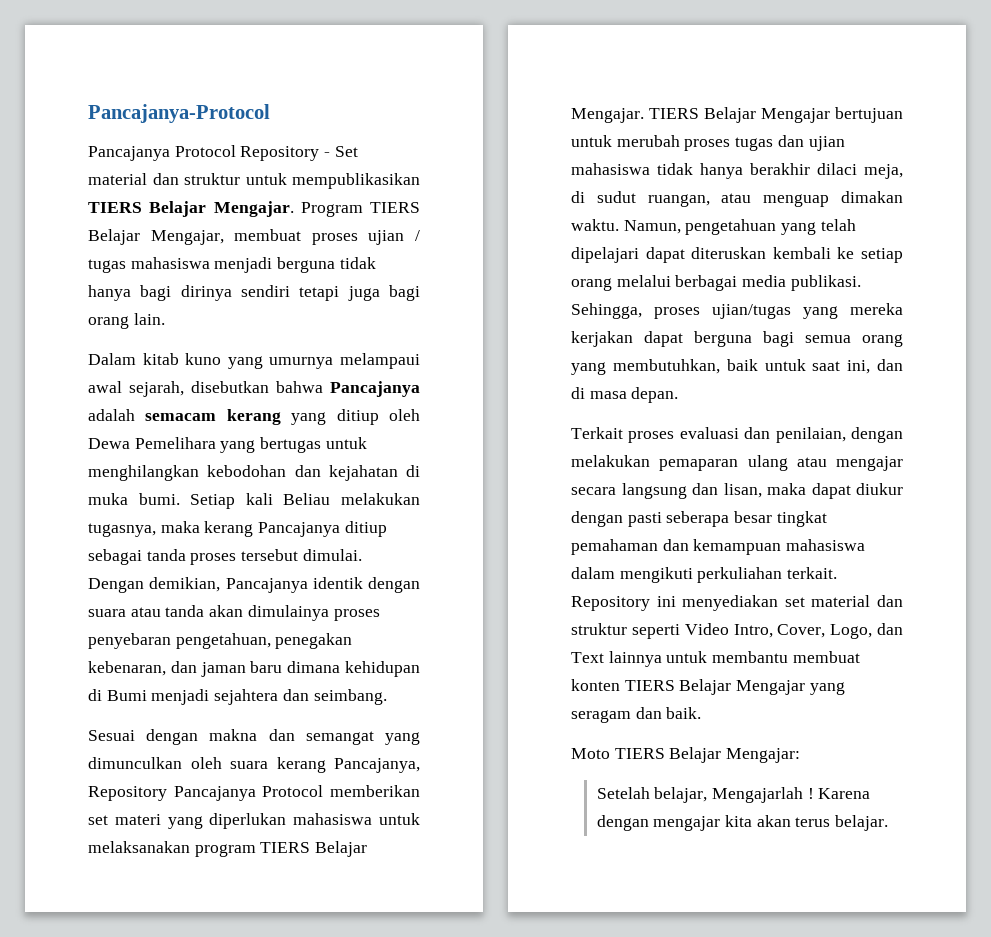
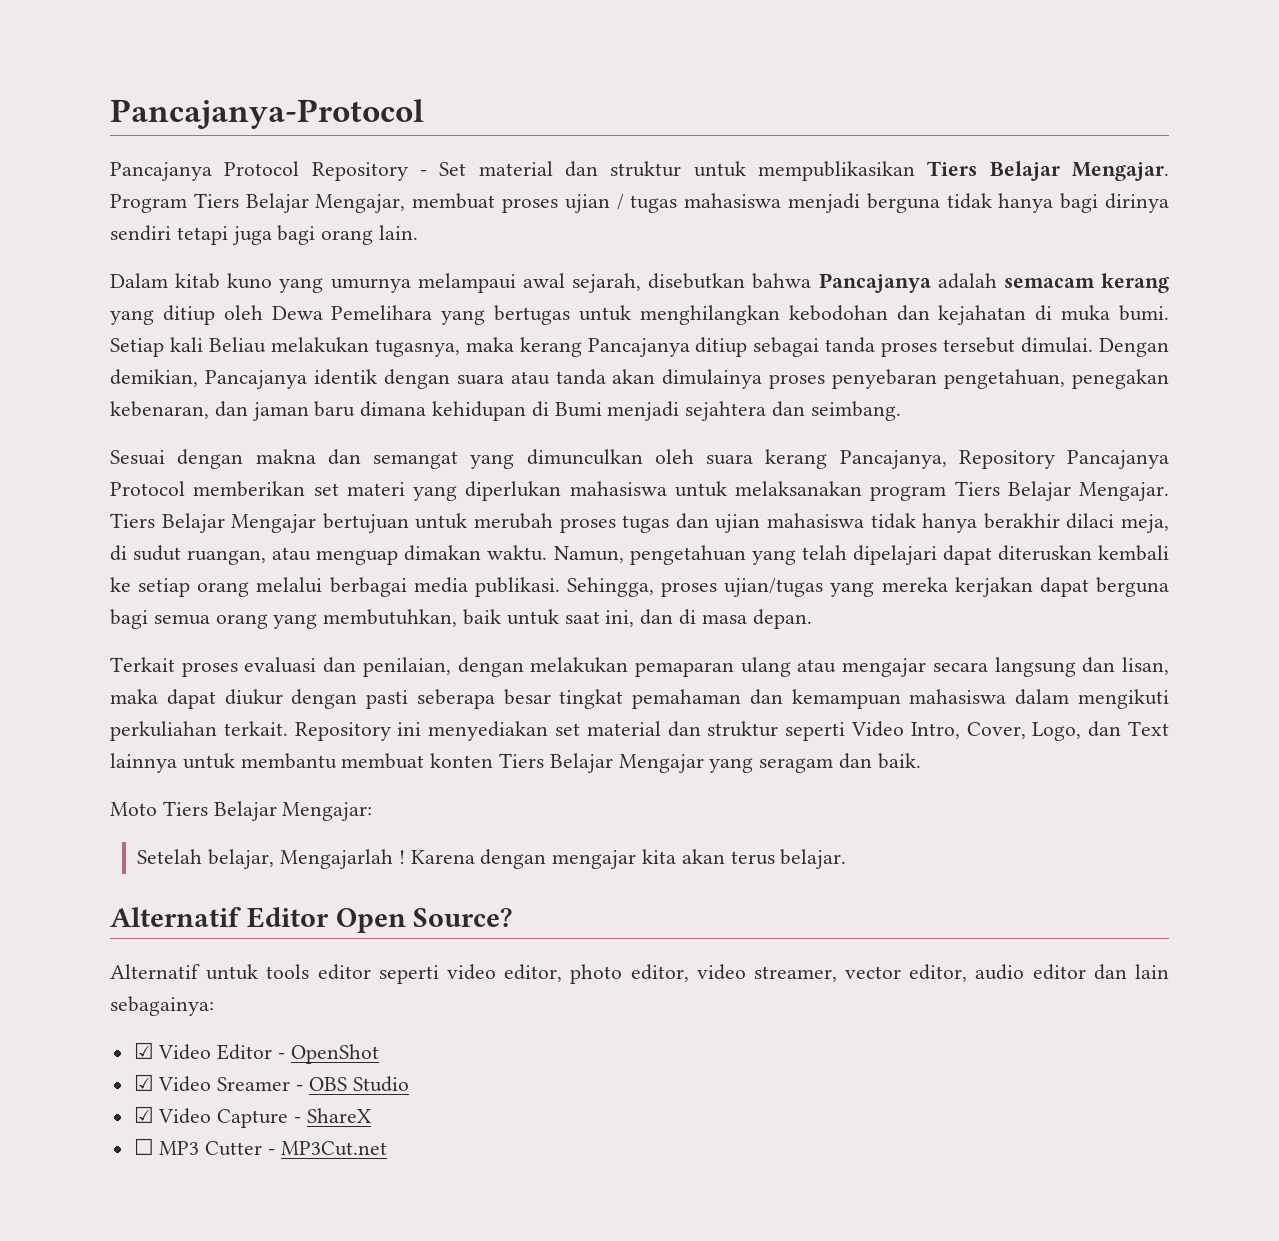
[88,202,142,213] TIERS -> [927,161,978,176] Tiers
[370,202,420,213] TIERS -> [193,193,239,208] Tiers
[260,841,368,857] [571,108,699,123] TIERS Belajar Mengajar. TIERS -> [954,481,1169,501] [110,513,155,528] Tiers Belajar Mengajar. Tiers
[624,680,675,691] TIERS -> [499,753,545,768] Tiers
[614,748,665,759] TIERS -> [162,801,208,816] Tiers
(889, 823) none -> [110,907,513,933] [110,964,1169,984] [110,996,214,1016] [133,1042,379,1064] [133,1074,409,1092] [133,1106,371,1128] [133,1138,387,1156] // Alternatif Editor Open Source? // Alternatif untuk tools editor seperti video editor, photo editor, video streamer, vector editor, audio editor dan lain sebagainya: // ☑ Video Editor - OpenShot // ☑ Video Sreamer - OBS Studio // ☑ Video Capture - ShareX // ☐ MP3 Cutter - MP3Cut.net

